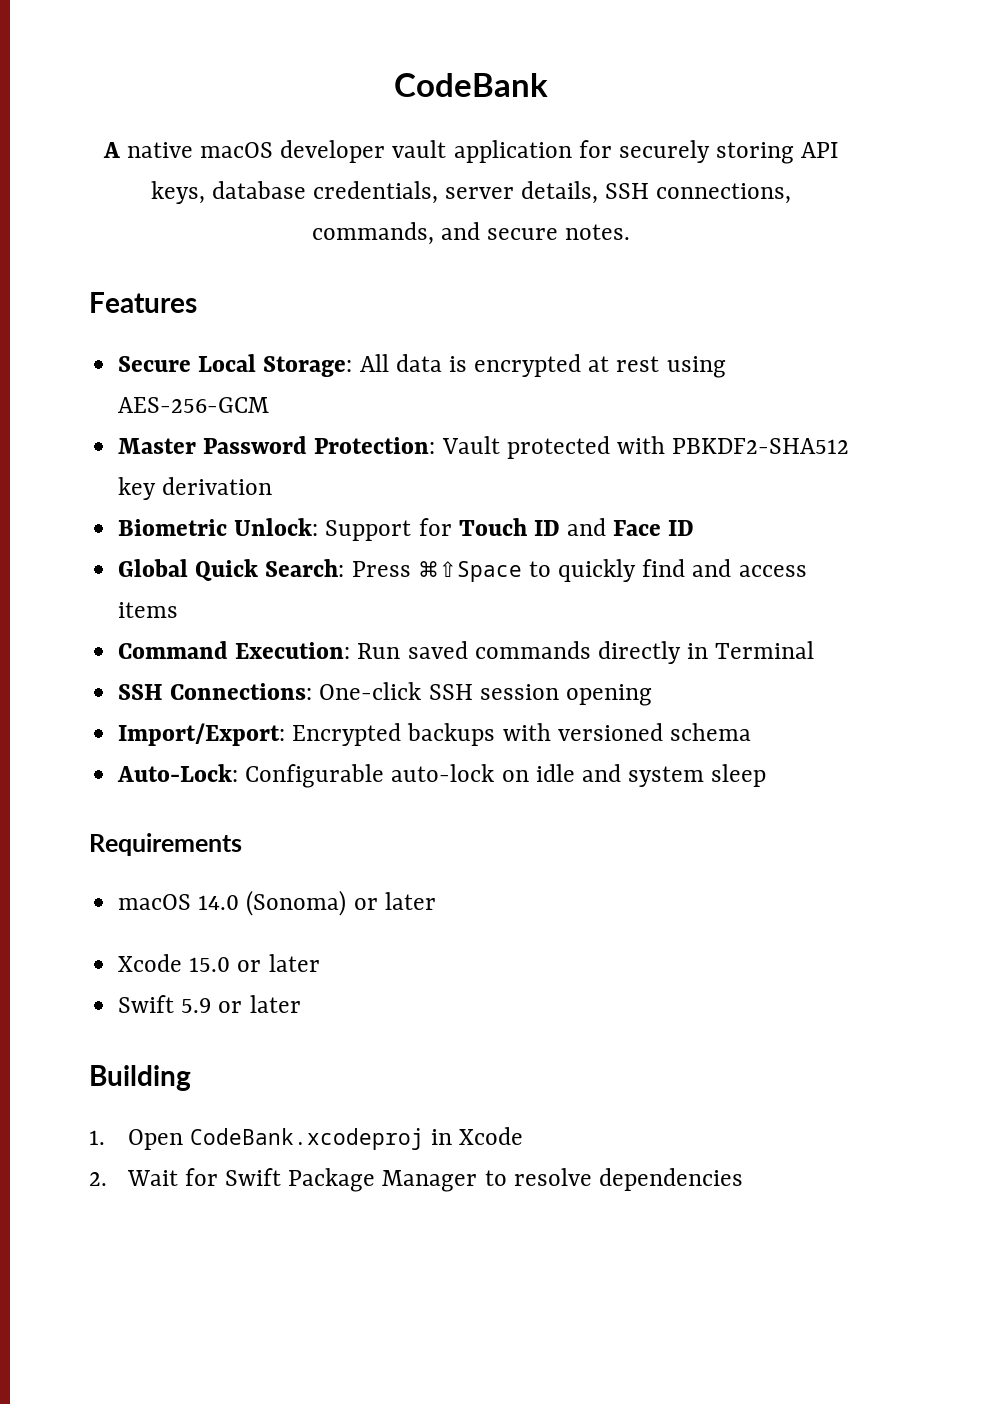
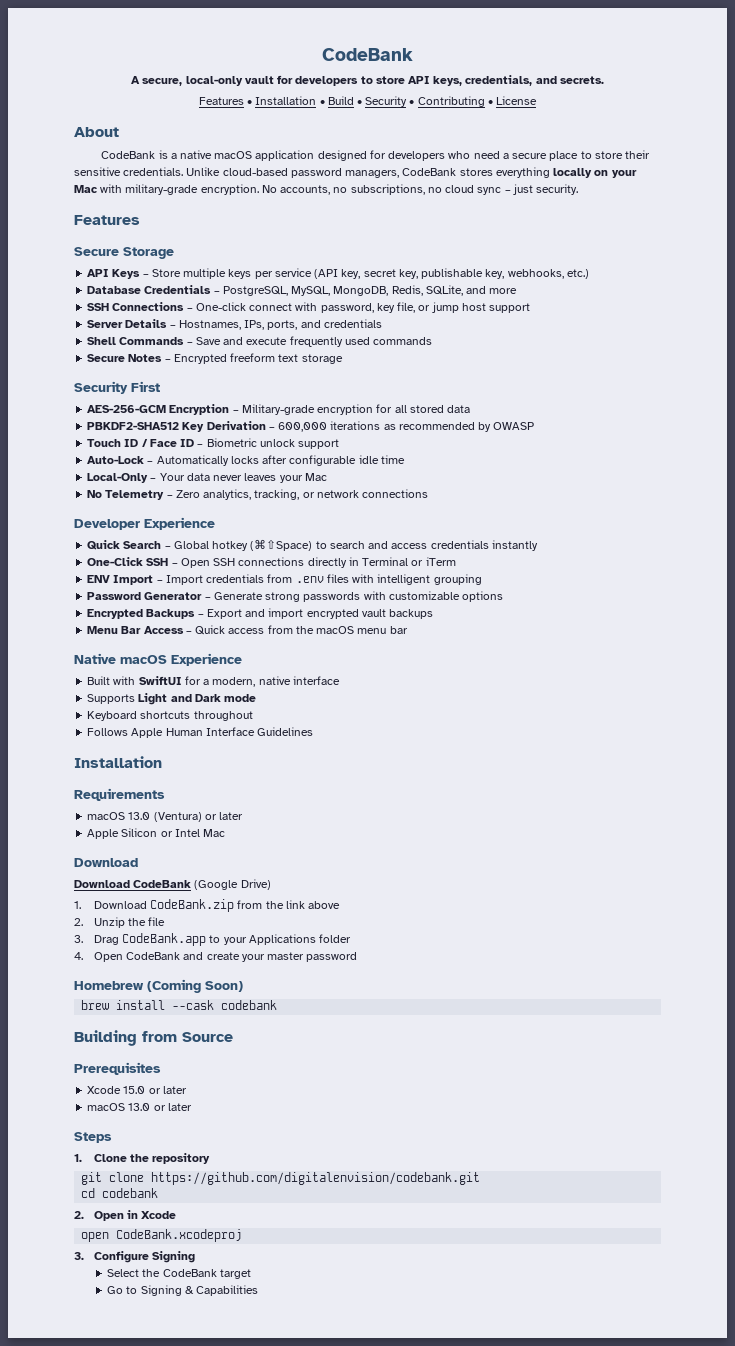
[126,140,839,164] [150,181,792,204] [311,222,631,245] [89,292,197,313] [118,354,726,378] [118,397,270,413] [118,436,850,459] [118,477,273,500] [118,518,452,541] native macOS developer vault application for securely storing API keys, database credentials, server details, SSH connections, commands, and secure notes. // Features // Secure Local Storage: All data is encrypted at rest using AES-256-GCM // Master Password Protection: Vault protected with PBKDF2-SHA512 key derivation // Biometric Unlock: Support for -> [142,75,604,86] [198,96,538,107] [74,127,119,137] [101,150,651,161] [74,167,637,178] [74,184,579,195] [74,215,140,225] [74,247,174,259] [87,268,589,279] [87,285,518,296] [87,302,531,313] [87,319,382,330] [87,336,433,347] [87,353,343,364] [74,381,160,394] [87,404,471,415] [87,421,535,432] secure, local-only vault for developers to store API keys, credentials, and secrets. // Features • Installation • Build • Security • Contributing • License // About // CodeBank is a native macOS application designed for developers who need a secure place to store their sensitive credentials. Unlike cloud-based password managers, CodeBank stores everything locally on your Mac with military-grade encryption. No accounts, no subscriptions, no cloud sync – just security. // Features // Secure Storage // API Keys – Store multiple keys per service (API key, secret key, publishable key, webhooks, etc.) // Database Credentials – PostgreSQL, MySQL, MongoDB, Redis, SQLite, and more // SSH Connections – One-click connect with password, key file, or jump host support // Server Details – Hostnames, IPs, ports, and credentials // Shell Commands – Save and execute frequently used commands // Secure Notes – Encrypted freeform text storage // Security First // AES-256-GCM Encryption – Military-grade encryption for all stored data // PBKDF2-SHA512 Key Derivation – 600,000 iterations as recommended by OWASP //
[567,518,607,536] and -> [141,439,148,447] /
[118,559,807,582] [118,602,179,618] [118,641,815,664] [118,682,652,706] [118,723,751,746] [117,764,767,788] // Global Quick Search: Press ⌘⇧Space to quickly find and access items // Command Execution: Run saved commands directly in Terminal // SSH Connections: One-click SSH session opening // Import/Export: Encrypted backups with versioned schema // Auto-Lock: Configurable auto-lock on idle and system sleep -> [197,438,340,449] [87,455,405,466] [87,473,327,483] [87,489,429,500] [74,517,215,530] [87,539,538,551] [87,557,456,568] [87,574,482,585] [87,591,504,602] [87,608,434,619] [87,625,408,635] [74,653,242,666] [87,676,340,687] [87,693,257,705] [87,711,253,721] [87,727,314,738] [74,756,162,768] – Biometric unlock support // Auto-Lock – Automatically locks after configurable idle time // Local-Only – Your data never leaves your Mac // No Telemetry – Zero analytics, tracking, or network connections // Developer Experience // Quick Search – Global hotkey (⌘⇧Space) to search and access credentials instantly // One-Click SSH – Open SSH connections directly in Terminal or iTerm // ENV Import – Import credentials from .env files with intelligent grouping // Password Generator – Generate strong passwords with customizable options // Encrypted Backups – Export and import encrypted vault backups // Menu Bar Access – Quick access from the macOS menu bar // Native macOS Experience // Built with SwiftUI for a modern, native interface // Supports Light and Dark mode // Keyboard shortcuts throughout // Follows Apple Human Interface Guidelines // Installation
[198,890,436,916] 14.0 (Sonoma) or later -> [128,812,244,822] [87,828,226,839] [74,858,138,867] [74,879,271,890] [74,899,341,912] [74,917,166,928] [74,933,352,946] [74,952,358,962] [74,979,243,993] [81,1000,278,1010] [74,1030,233,1046] [74,1062,161,1075] 13.0 (Ventura) or later // Apple Silicon or Intel Mac // Download // Download CodeBank (Google Drive) // 1. Download CodeBank.zip from the link above // 2. Unzip the file // 3. Drag CodeBank.app to your Applications folder // 4. Open CodeBank and create your master password // Homebrew (Coming Soon) // brew install --cask codebank // Building from Source // Prerequisites
[118,995,301,1013] [89,1065,191,1091] [89,1127,524,1150] [89,1168,743,1192] Swift 5.9 or later // Building // 1. Open CodeBank.xcodeproj in Xcode // 2. Wait for Swift Package Manager to resolve dependencies -> [87,1103,192,1111] [74,1132,112,1143] [74,1153,211,1164] [81,1172,481,1185] [81,1188,159,1198] [74,1210,177,1221] [81,1229,243,1242] [74,1251,196,1263] [107,1269,251,1279] [107,1285,258,1296] macOS 13.0 or later // Steps // 1. Clone the repository // git clone https://github.com/digitalenvision/codebank.git // cd codebank // 2. Open in Xcode // open CodeBank.xcodeproj // 3. Configure Signing // Select the CodeBank target // Go to Signing & Capabilities

